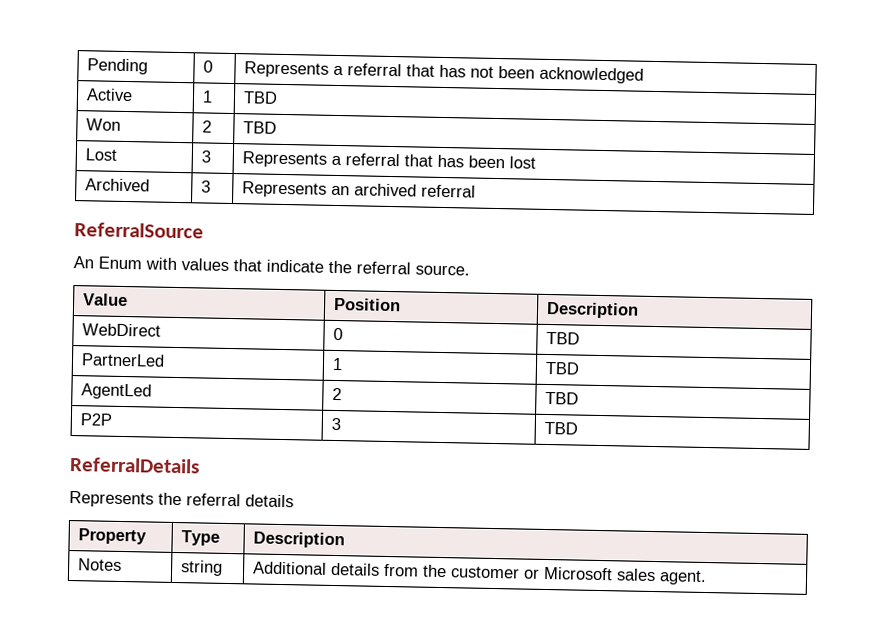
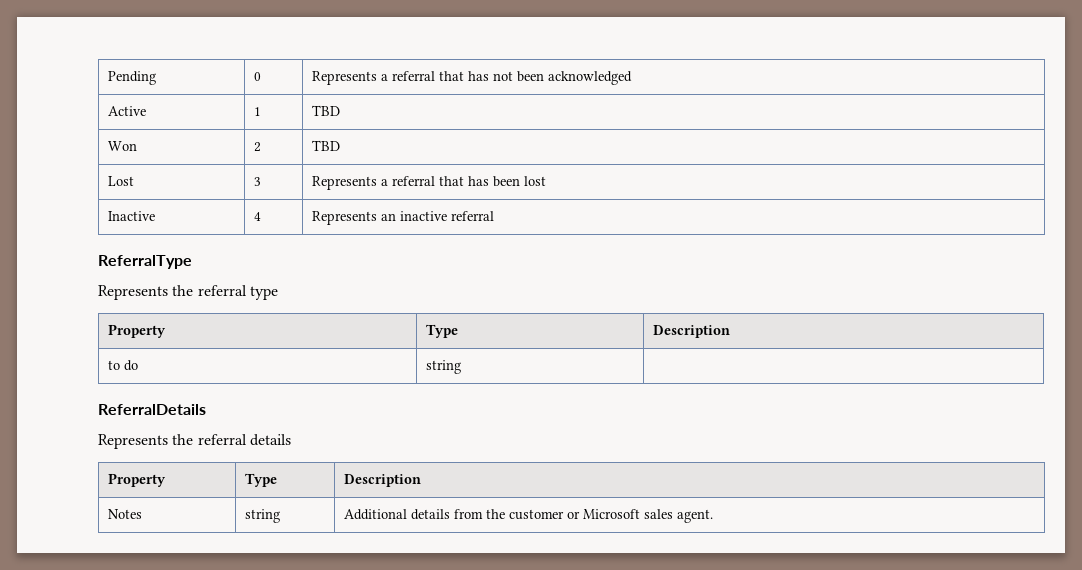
[85,178,151,192] [201,180,212,193] Archived | 3 -> [107,211,155,221] [253,212,261,221] Inactive | 4
[354,183,418,197] archived -> [399,211,447,221] inactive
[74,222,204,239] [73,256,470,276] [83,293,129,307] [334,297,402,312] [546,301,640,319] [82,323,162,337] [333,327,344,341] [546,331,581,345] [81,353,166,367] [332,357,344,371] [545,361,581,375] [81,383,153,400] [332,387,343,401] [545,391,580,405] [80,413,114,426] [331,417,342,431] [544,421,579,435] ReferralSource // An Enum with values that indicate the referral source. // Value | Position | Description // WebDirect | 0 | TBD // PartnerLed | 1 | TBD // AgentLed | 2 | TBD // P2P | 3 | TBD -> [98,255,192,269] [98,285,278,300] [107,324,166,338] [425,324,458,338] [652,325,730,338] [107,360,138,371] [425,360,461,374] ReferralType // Represents the referral type // Property | Type | Description // to do | string |

